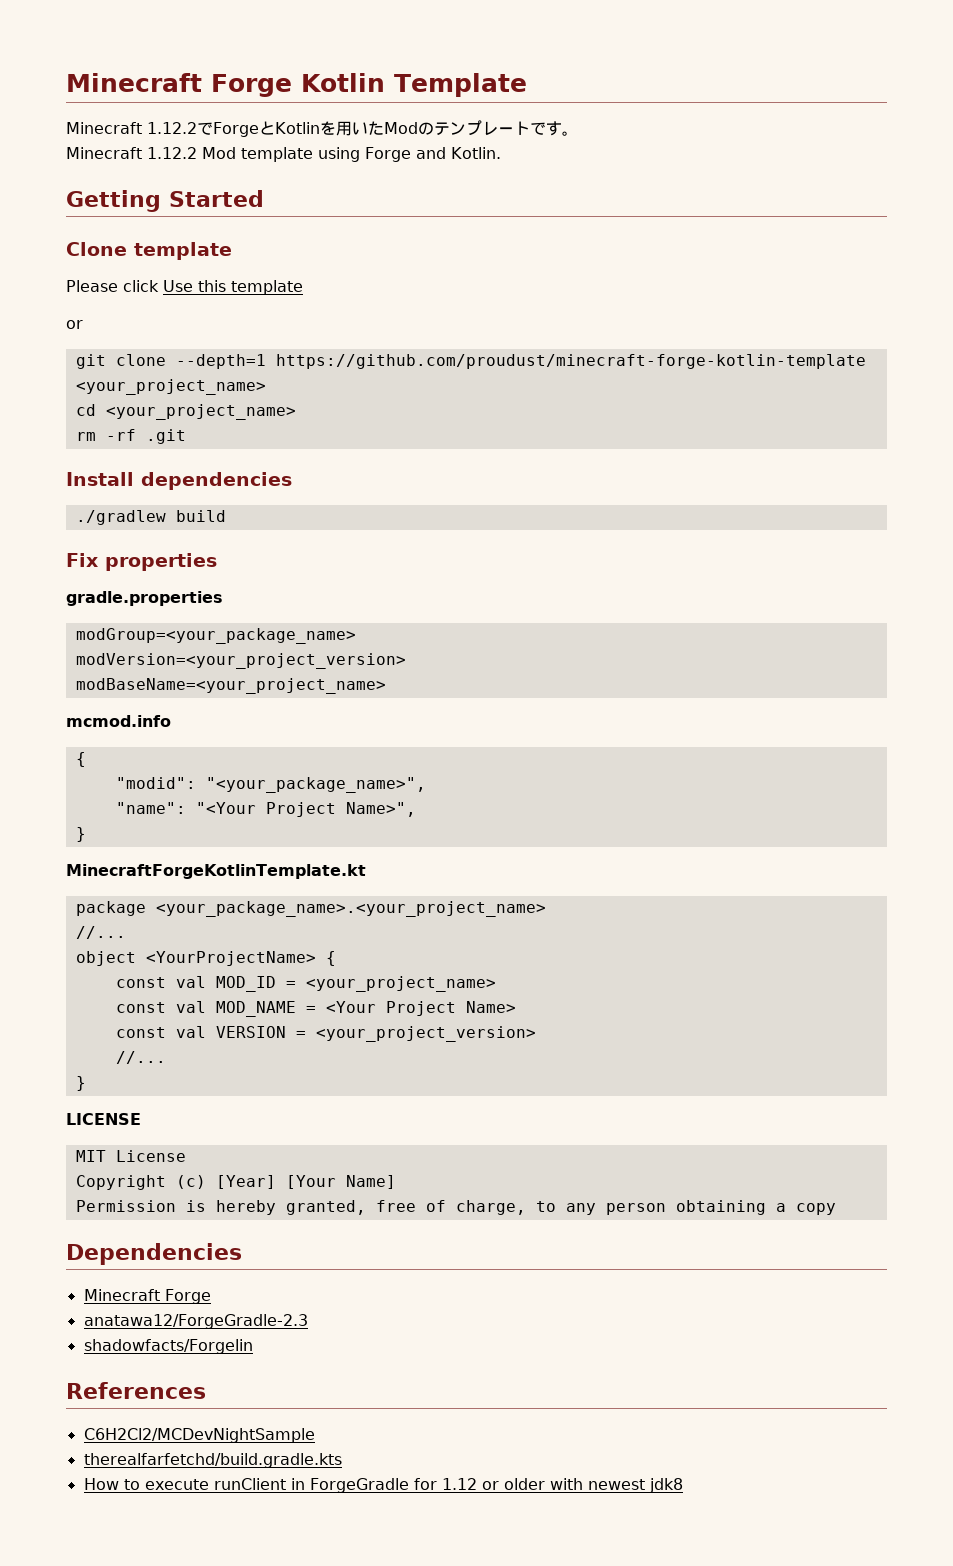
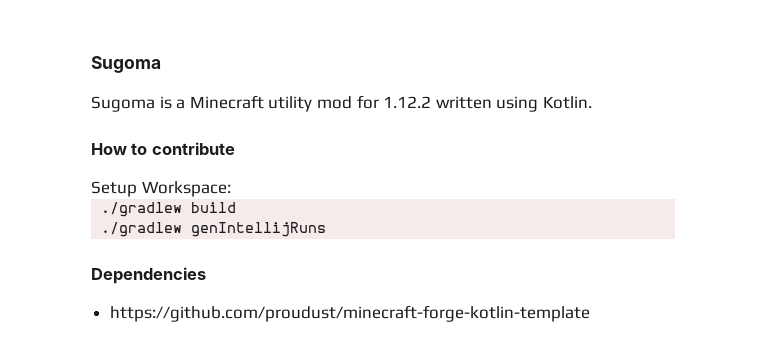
[66,73,527,97] [66,120,578,137] [66,147,501,162] [66,190,264,212] [66,242,232,260] [66,280,303,295] [66,320,83,329] [75,354,866,369] [75,379,266,395] [75,404,296,420] [75,429,186,444] [66,472,292,490] [75,510,226,525] [66,553,217,571] [66,591,223,606] [75,628,356,644] [75,653,406,669] [75,678,386,694] [66,715,171,727] [75,752,86,767] [115,777,426,793] [115,802,416,817] [75,827,86,842] [66,864,366,879] [75,901,546,917] [75,926,126,939] [75,951,336,966] [115,976,496,992] [115,1001,516,1017] [115,1026,536,1042] [115,1051,166,1064] [75,1076,86,1091] [66,1113,141,1125] [75,1150,186,1162] [75,1175,396,1190] [75,1200,836,1215] [66,1243,242,1265] [83,1289,211,1304] [83,1314,308,1329] [83,1339,253,1354] [66,1382,206,1399] [83,1428,315,1443] [83,1453,342,1468] [83,1478,683,1493] Minecraft Forge Kotlin Template // Minecraft 1.12.2でForgeとKotlinを用いたModのテンプレートです。 // Minecraft 1.12.2 Mod template using Forge and Kotlin. // Getting Started // Clone template // Please click Use this template // or // git clone --depth=1 https://github.com/proudust/minecraft-forge-kotlin-template <your_project_name> // cd <your_project_name> // rm -rf .git // Install dependencies // ./gradlew build // Fix properties // gradle.properties // modGroup=<your_package_name> // modVersion=<your_project_version> // modBaseName=<your_project_name> // mcmod.info // { // "modid": "<your_package_name>", // "name": "<Your Project Name>", // } // MinecraftForgeKotlinTemplate.kt // package <your_package_name>.<your_project_name> // //... // object <YourProjectName> { // const val MOD_ID = <your_project_name> // const val MOD_NAME = <Your Project Name> // const val VERSION = <your_project_version> // //... // } // LICENSE // MIT License // Copyright (c) [Year] [Your Name] // Permission is hereby granted, free of charge, to any person obtaining a copy // Dependencies // Minecraft Forge // anatawa12/ForgeGradle-2.3 // shadowfacts/Forgelin // References // C6H2Cl2/MCDevNightSample // therealfarfetchd/build.gradle.kts // How to execute runClient in ForgeGradle for 1.12 or older with newest jdk8 -> [91,56,161,73] [91,95,592,112] [91,142,235,155] [91,181,231,197] [101,202,237,217] [101,222,327,237] [91,267,206,284] [109,305,590,322] Sugoma // Sugoma is a Minecraft utility mod for 1.12.2 written using Kotlin. // How to contribute // Setup Workspace: // ./gradlew build // ./gradlew genIntellijRuns // Dependencies // https://github.com/proudust/minecraft-forge-kotlin-template

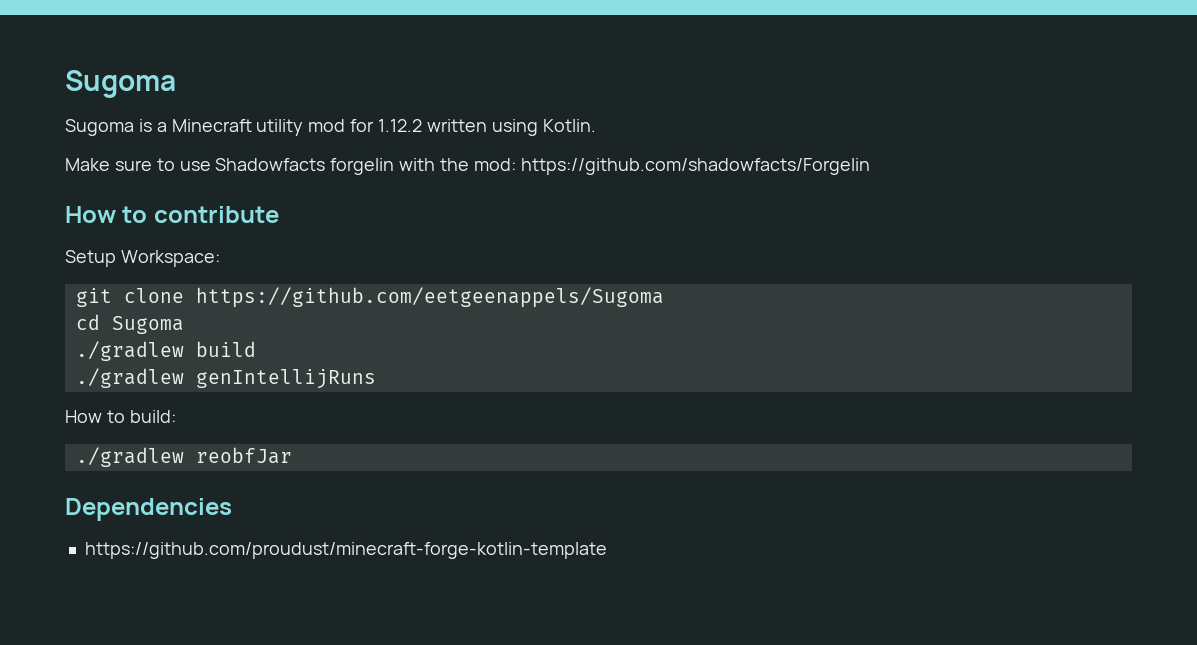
(592, 102) none -> [65,158,870,175] // Make sure to use Shadowfacts forgelin with the mod: https://github.com/shadowfacts/Forgelin
(231, 189) none -> [75,287,664,308] [75,314,184,334] // git clone https://github.com/eetgeenappels/Sugoma // cd Sugoma
(327, 229) none -> [65,410,176,423] [75,447,292,467] // How to build: // ./gradlew reobfJar

